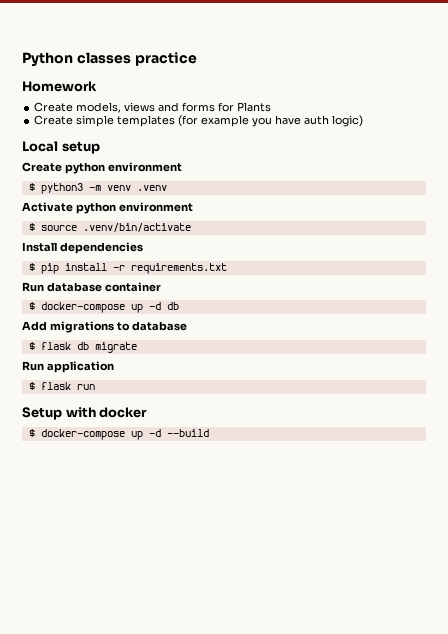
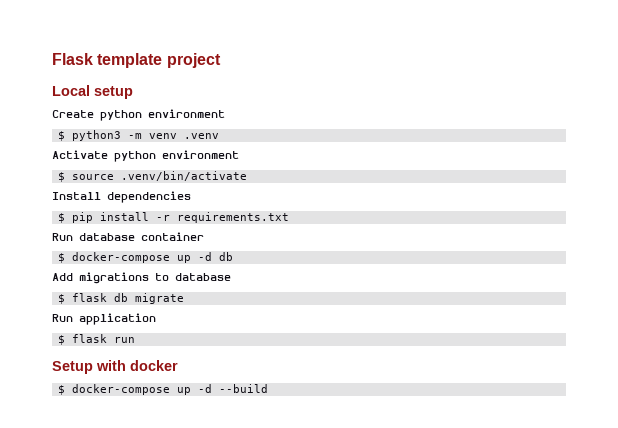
[22,52,197,67] [22,81,97,92] [34,102,272,113] [34,115,364,127] Python classes practice // Homework // Create models, views and forms for Plants // Create simple templates (for example you have auth logic) -> [52,53,221,68] Flask template project

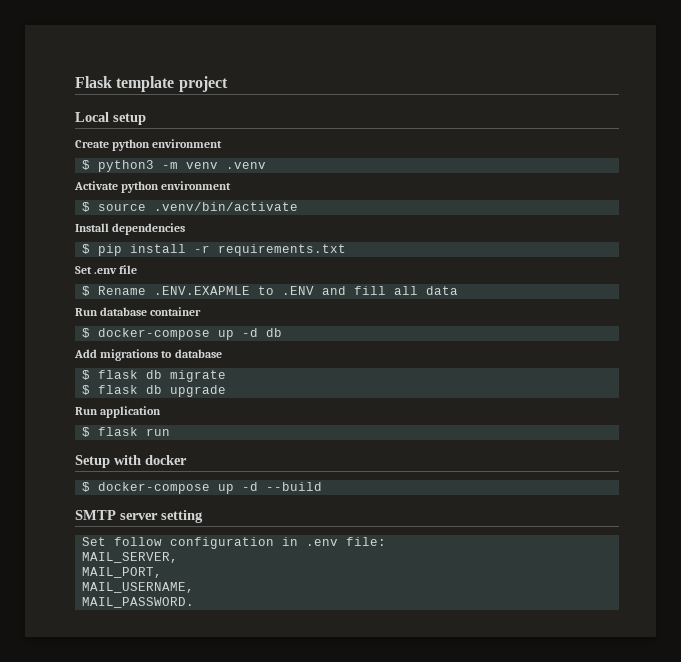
(290, 217) none -> [75,265,138,274] [82,286,459,296] // Set .env file // $ Rename .ENV.EXAPMLE to .ENV and fill all data
(185, 298) none -> [82,385,227,397] // $ flask db upgrade
(269, 388) none -> [75,510,203,523] [82,537,387,549] [82,552,179,563] [82,567,163,578] [82,582,195,593] [82,597,195,608] // SMTP server setting // Set follow configuration in .env file: // MAIL_SERVER, // MAIL_PORT, // MAIL_USERNAME, // MAIL_PASSWORD.

